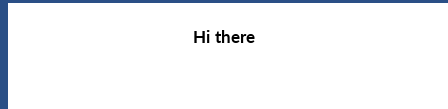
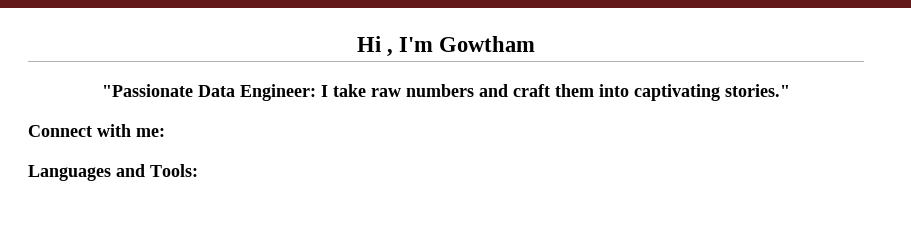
[214,30,255,43] there -> [386,36,536,57] [102,84,790,101] [28,124,165,137] [28,164,198,181] , I'm Gowtham // "Passionate Data Engineer: I take raw numbers and craft them into captivating stories." // Connect with me: // Languages and Tools:

